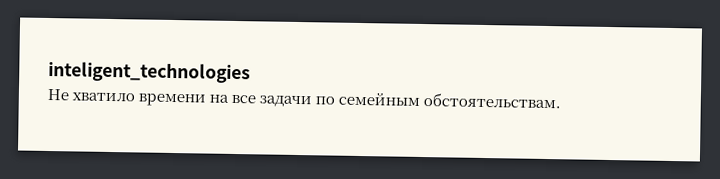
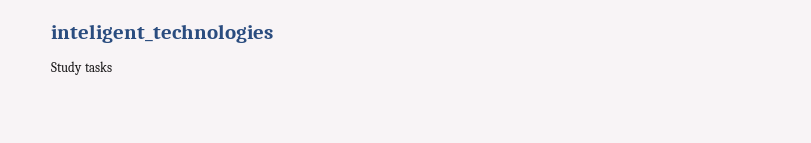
[47,88,562,109] Не хватило времени на все задачи по семейным обстоятельствам. -> [51,61,112,75] Study tasks

